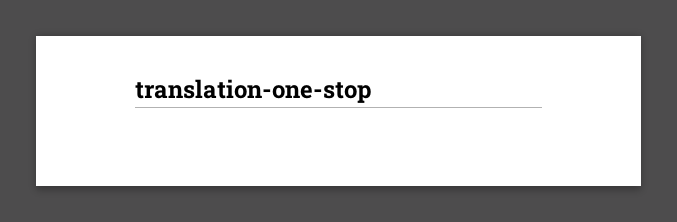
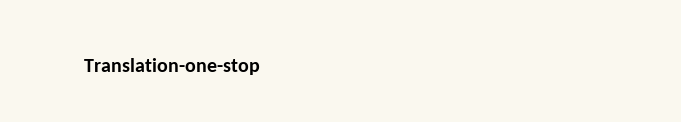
[135,79,372,103] translation-one-stop -> [84,58,260,75] Translation-one-stop

